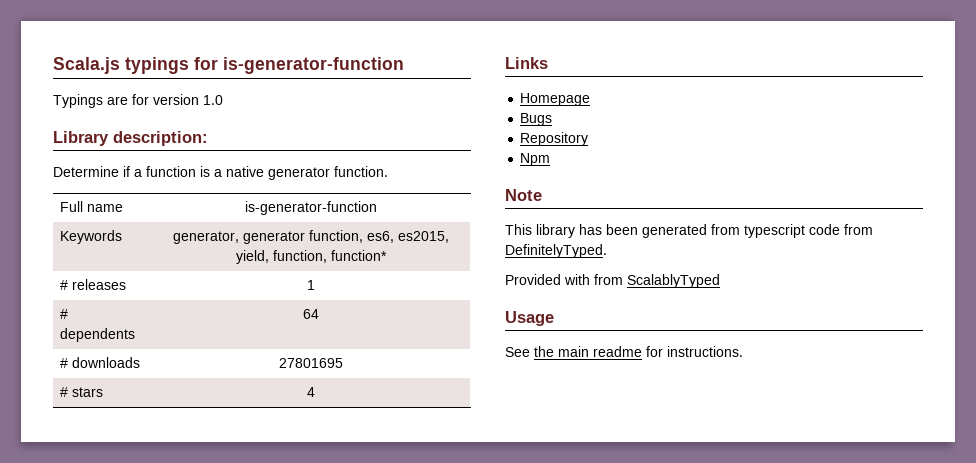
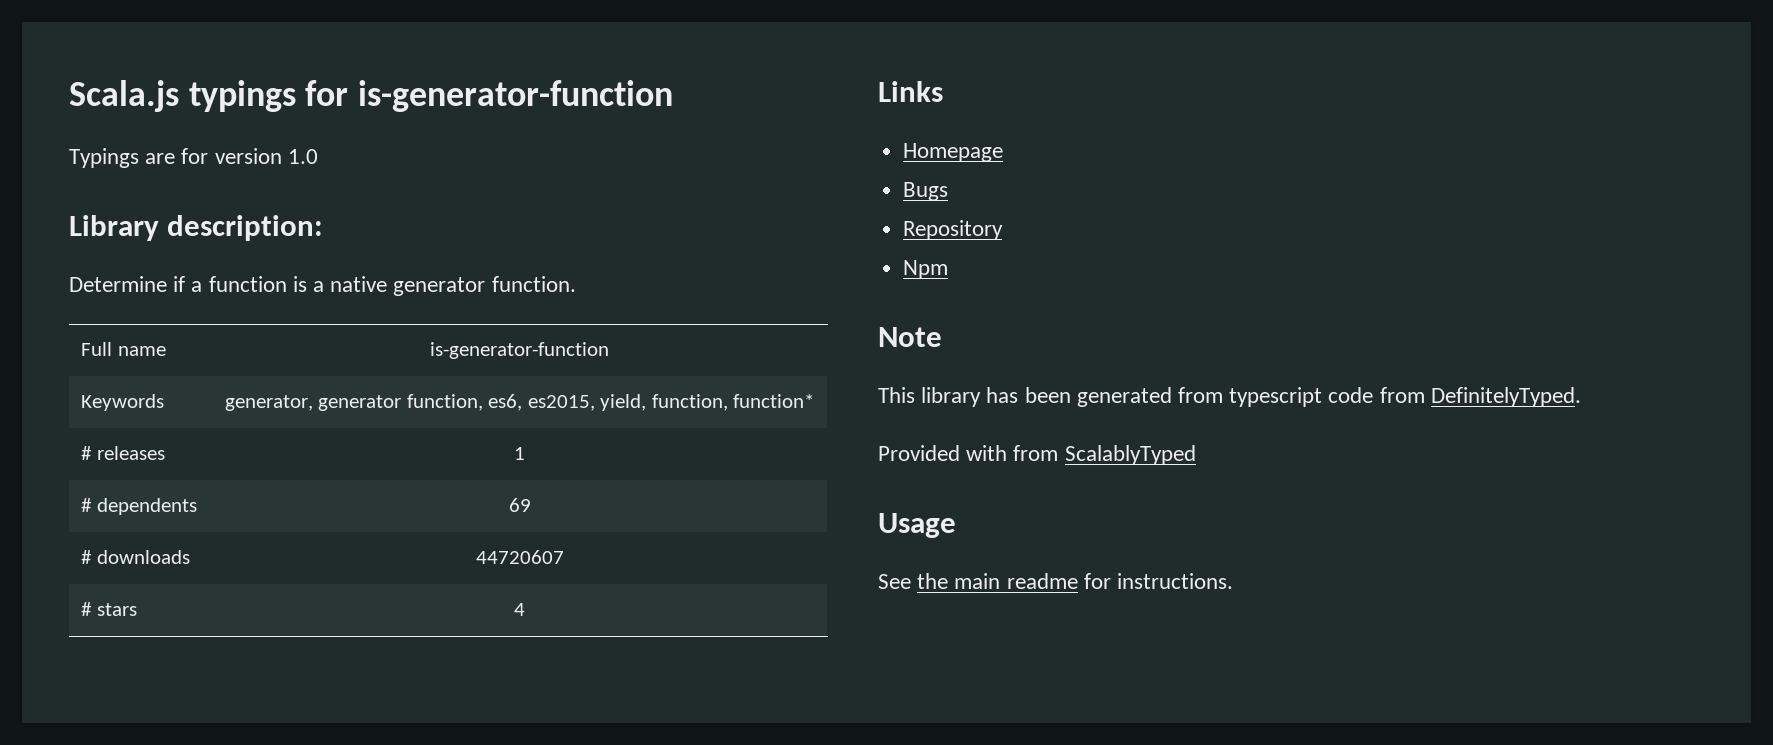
[302,309,319,319] 64 -> [508,498,531,512] 69
[278,358,343,368] 27801695 -> [475,550,564,564] 44720607

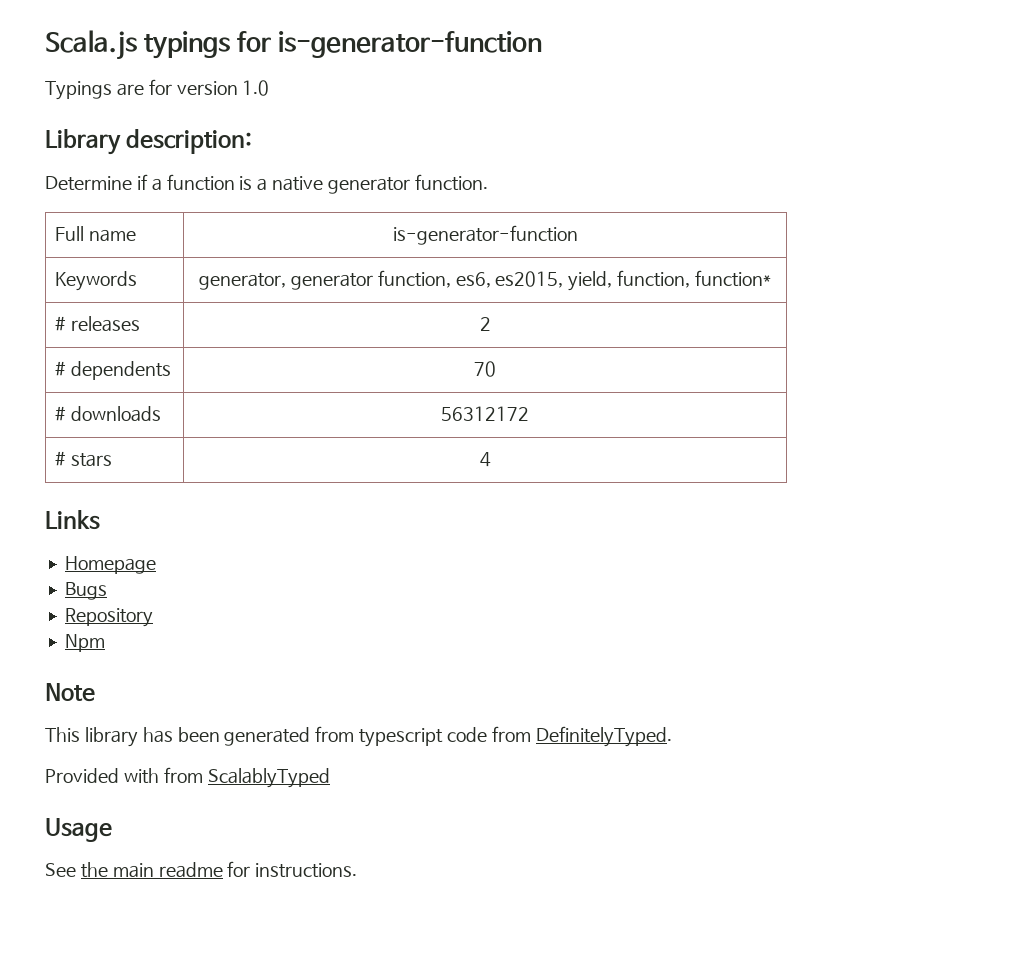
[514,447,525,460] 1 -> [479,317,491,331] 2
[508,498,531,512] 69 -> [474,361,496,377] 70
[475,550,564,564] 44720607 -> [441,406,529,421] 56312172

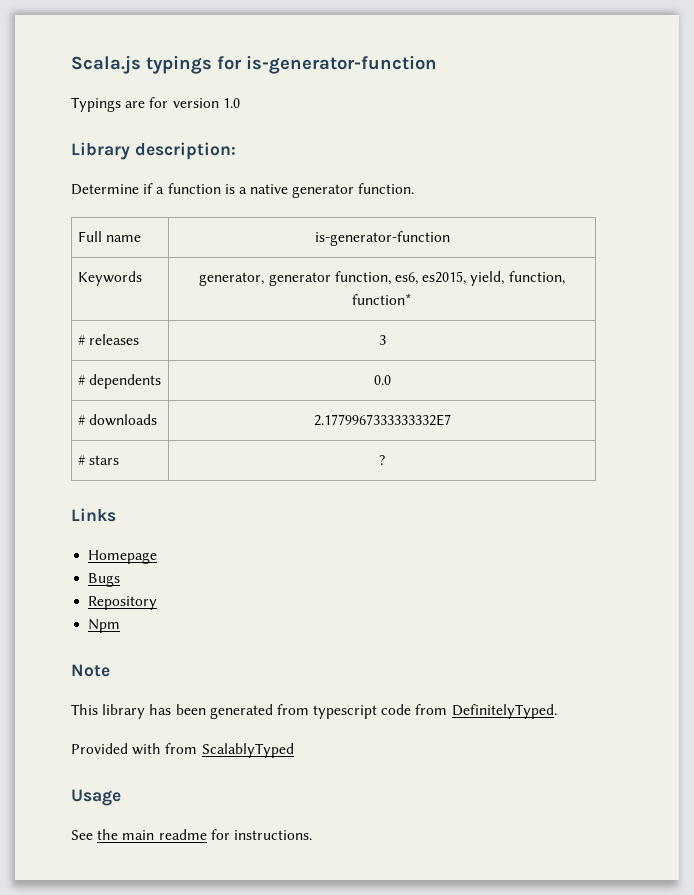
[479,317,491,331] 2 -> [378,335,386,345] 3
[474,361,496,377] 70 -> [373,375,391,385] 0.0
[441,406,529,421] 56312172 -> [313,414,451,426] 2.1779967333333332E7
[479,452,491,467] 4 -> [379,455,385,465] ?

